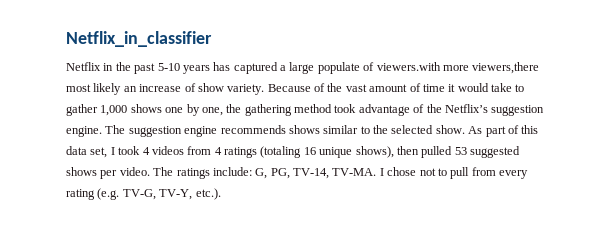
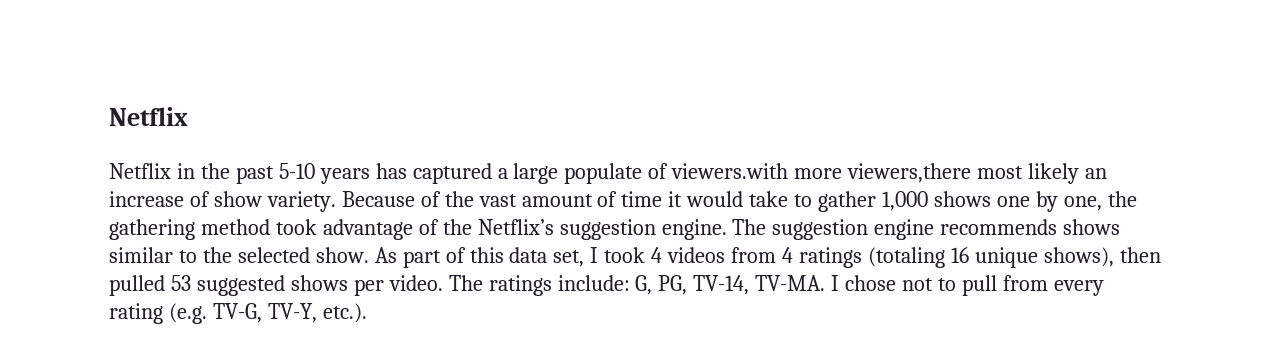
[66,31,212,47] Netflix_in_classifier -> [109,107,188,126] Netflix

